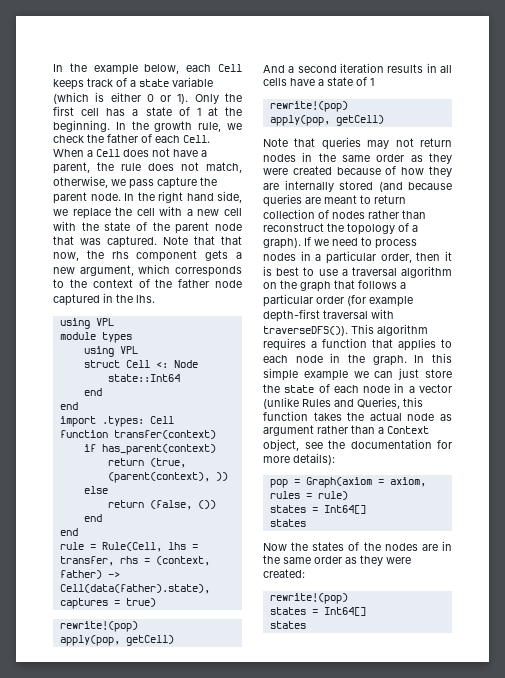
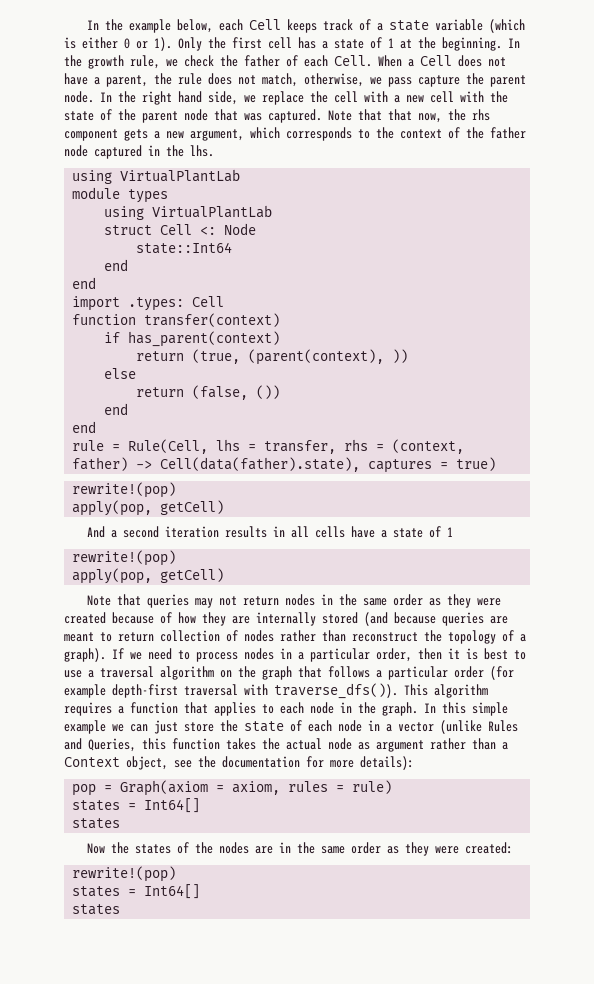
[95,318,114,326] VPL -> [120,169,241,182] VirtualPlantLab
[119,346,138,354] VPL -> [152,205,273,218] VirtualPlantLab
[263,326,348,336] traverseDFS()). -> [274,683,398,699] traverse_dfs()).

